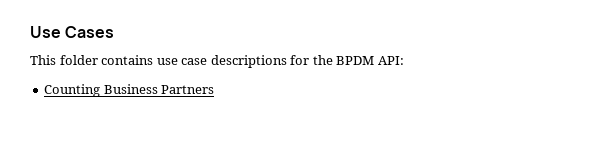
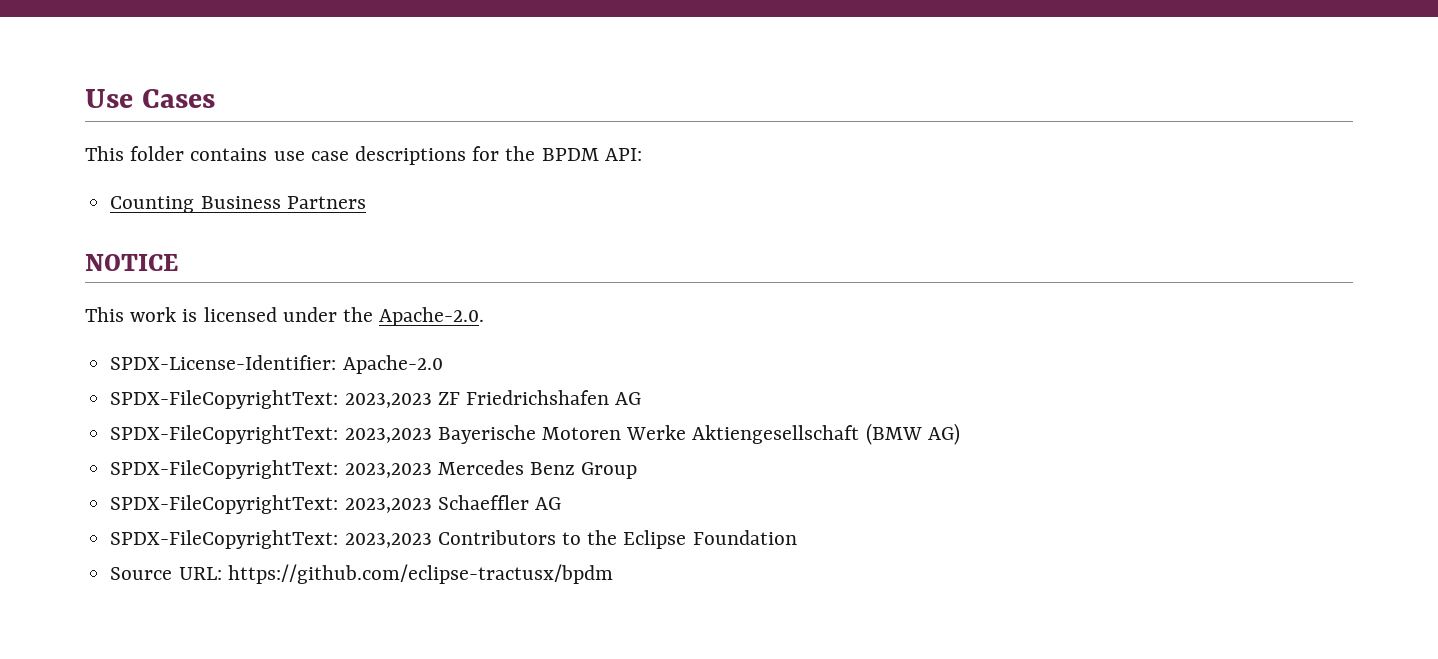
(215, 89) none -> [85,254,178,271] [85,307,485,326] [110,355,443,374] [110,390,642,409] [110,423,960,445] [110,460,638,479] [110,495,561,514] [110,530,797,549] [110,564,613,584] // NOTICE // This work is licensed under the Apache-2.0. // SPDX-License-Identifier: Apache-2.0 // SPDX-FileCopyrightText: 2023,2023 ZF Friedrichshafen AG // SPDX-FileCopyrightText: 2023,2023 Bayerische Motoren Werke Aktiengesellschaft (BMW AG) // SPDX-FileCopyrightText: 2023,2023 Mercedes Benz Group // SPDX-FileCopyrightText: 2023,2023 Schaeffler AG // SPDX-FileCopyrightText: 2023,2023 Contributors to the Eclipse Foundation // Source URL: https://github.com/eclipse-tractusx/bpdm

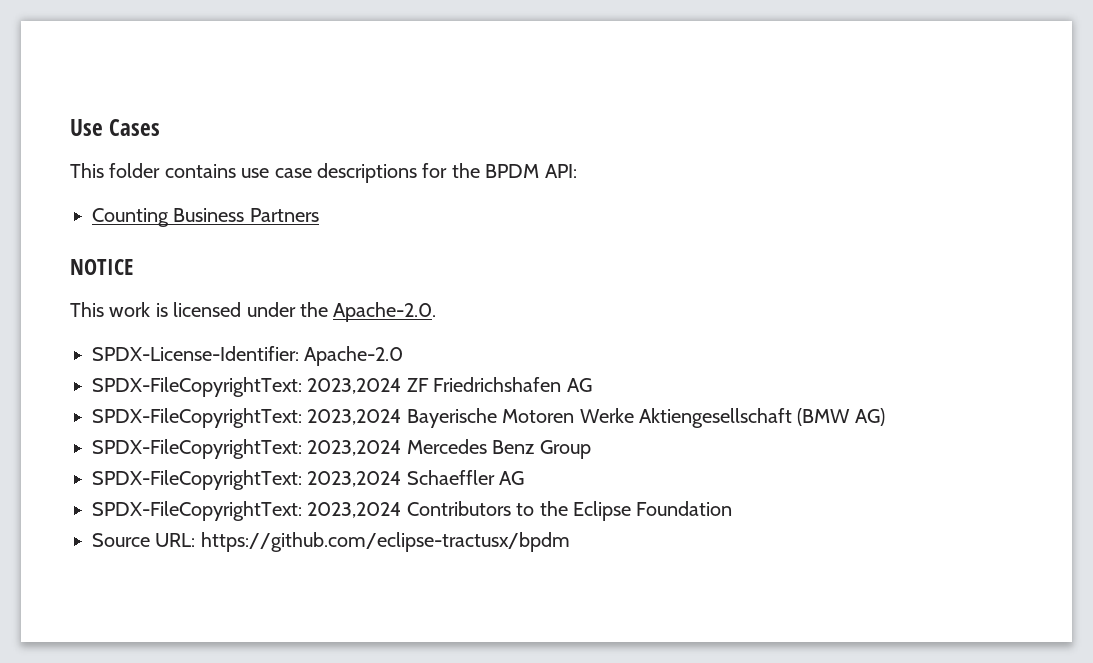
[344,393,432,408] 2023,2023 -> [307,378,402,394] 2023,2024
[344,428,432,443] 2023,2023 -> [307,409,402,425] 2023,2024
[344,463,432,478] 2023,2023 -> [307,440,402,456] 2023,2024
[344,498,432,513] 2023,2023 -> [307,471,402,487] 2023,2024
[344,533,432,548] 2023,2023 -> [307,502,402,518] 2023,2024

